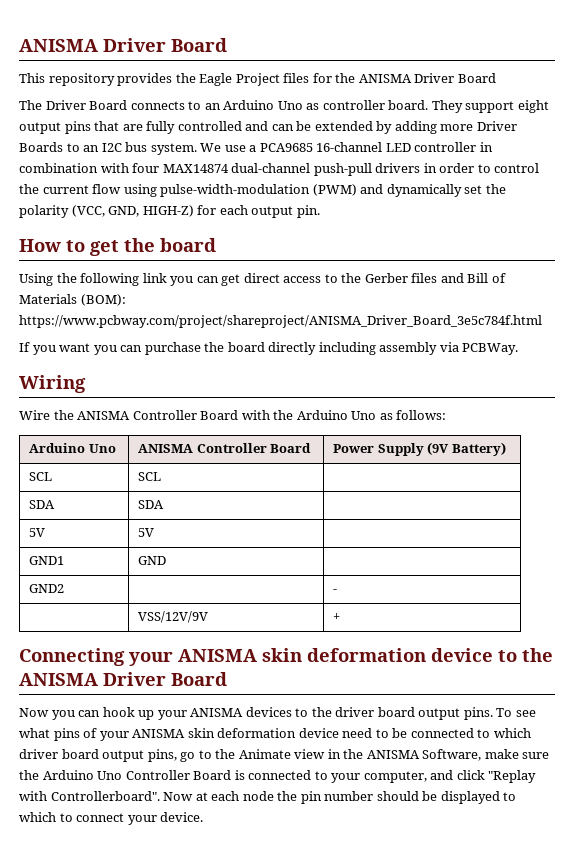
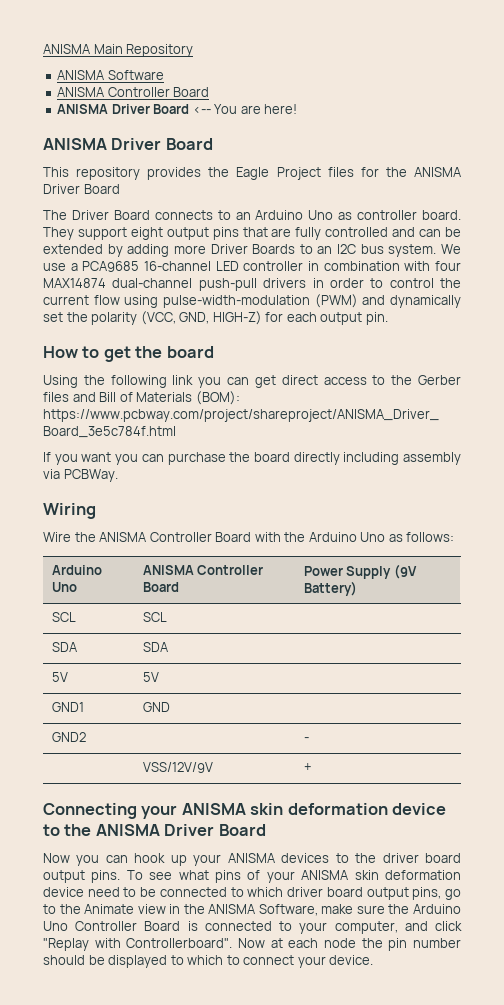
[19,39,98,52] ANISMA -> [43,44,194,57] [57,70,164,80] [57,87,210,97] [57,104,298,114] [43,138,107,150] ANISMA Main Repository // ANISMA Software // ANISMA Controller Board // ANISMA Driver Board <-- You are here! // ANISMA

